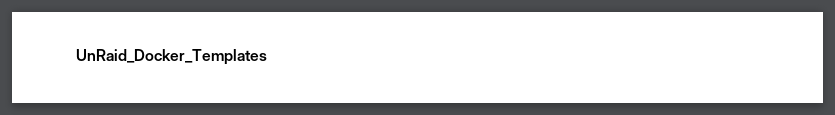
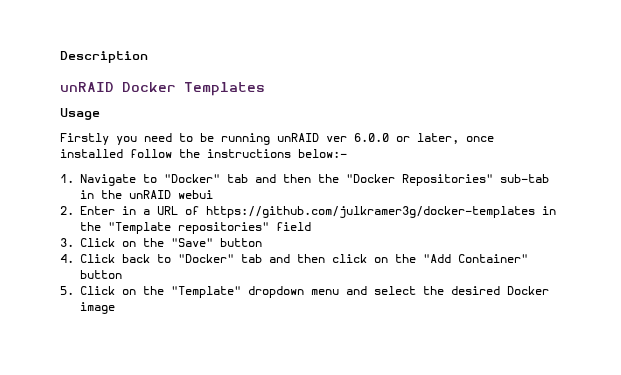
[76,49,267,65] UnRaid_Docker_Templates -> [60,51,148,63] [60,82,265,96] [60,108,100,120] [60,133,494,145] [60,149,347,158] [60,174,549,186] [80,190,213,199] [60,206,556,218] [80,222,311,234] [60,238,262,247] [60,254,528,263] [80,270,122,279] [60,286,549,298] [80,302,115,314] Description // unRAID Docker Templates // Usage // Firstly you need to be running unRAID ver 6.0.0 or later, once installed follow the instructions below:- // 1. Navigate to "Docker" tab and then the "Docker Repositories" sub-tab in the unRAID webui // 2. Enter in a URL of https://github.com/julkramer3g/docker-templates in the "Template repositories" field // 3. Click on the "Save" button // 4. Click back to "Docker" tab and then click on the "Add Container" button // 5. Click on the "Template" dropdown menu and select the desired Docker image

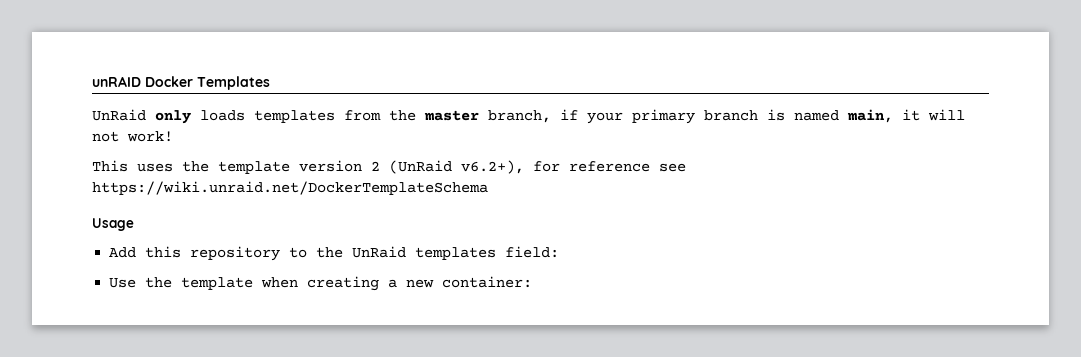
[60,51,148,63] Description // -> (92, 81) none
[60,108,100,120] [60,133,494,145] [60,149,347,158] [60,174,549,186] [80,190,213,199] [60,206,556,218] [80,222,311,234] [60,238,262,247] [60,254,528,263] [80,270,122,279] [60,286,549,298] [80,302,115,314] Usage // Firstly you need to be running unRAID ver 6.0.0 or later, once installed follow the instructions below:- // 1. Navigate to "Docker" tab and then the "Docker Repositories" sub-tab in the unRAID webui // 2. Enter in a URL of https://github.com/julkramer3g/docker-templates in the "Template repositories" field // 3. Click on the "Save" button // 4. Click back to "Docker" tab and then click on the "Add Container" button // 5. Click on the "Template" dropdown menu and select the desired Docker image -> [92,109,965,124] [92,131,173,142] [92,160,686,174] [92,181,488,195] [92,218,134,231] [109,246,560,261] [109,276,533,291] UnRaid only loads templates from the master branch, if your primary branch is named main, it will not work! // This uses the template version 2 (UnRaid v6.2+), for reference see https://wiki.unraid.net/DockerTemplateSchema // Usage // Add this repository to the UnRaid templates field: // Use the template when creating a new container:

